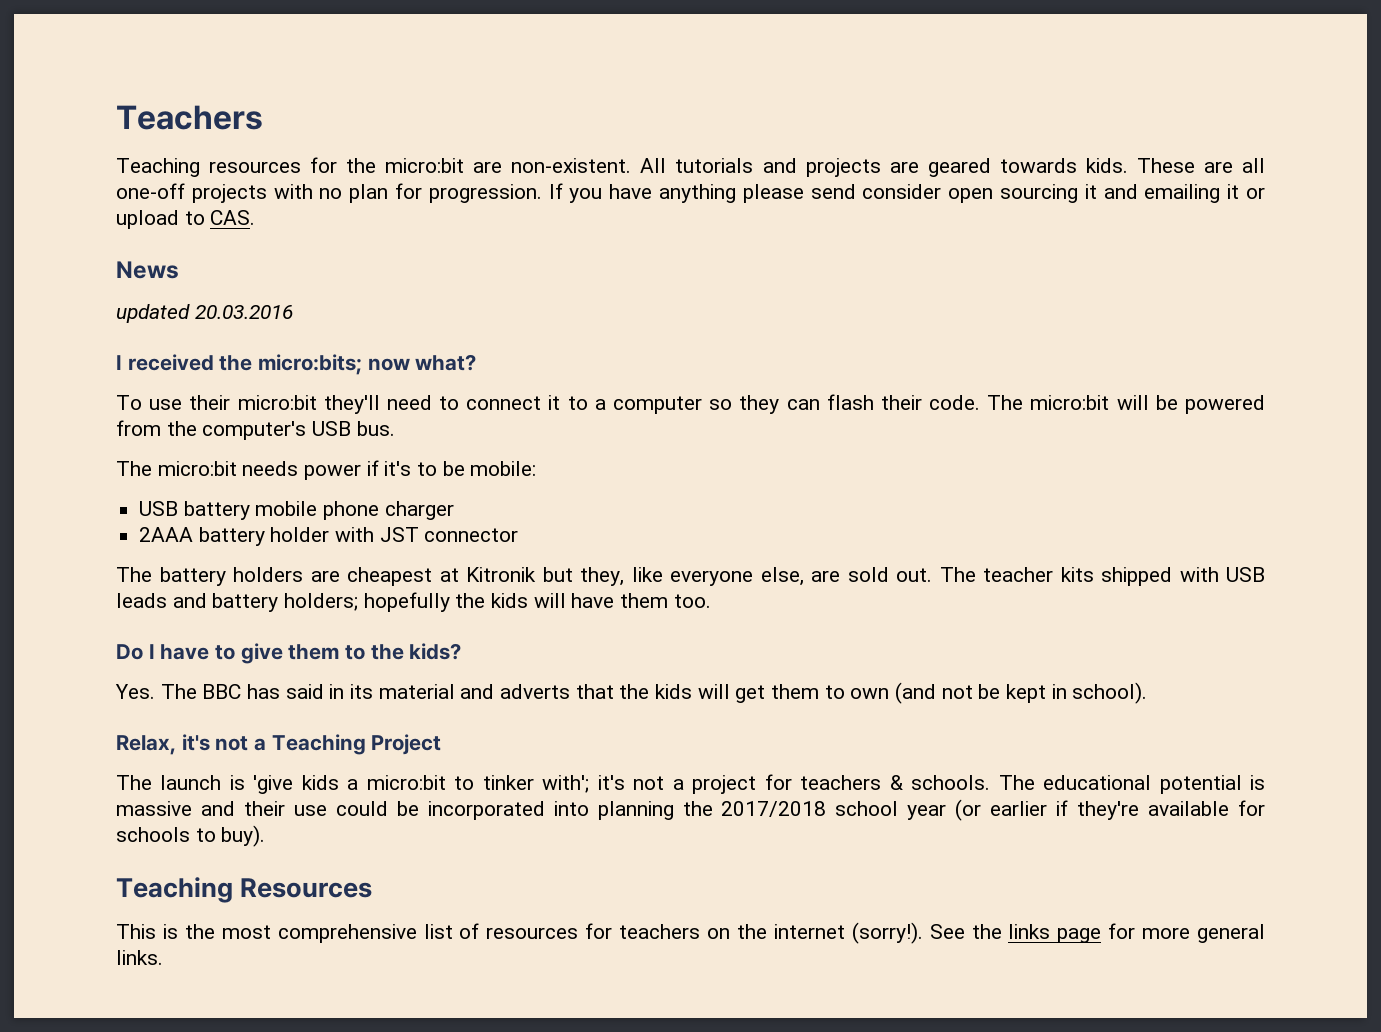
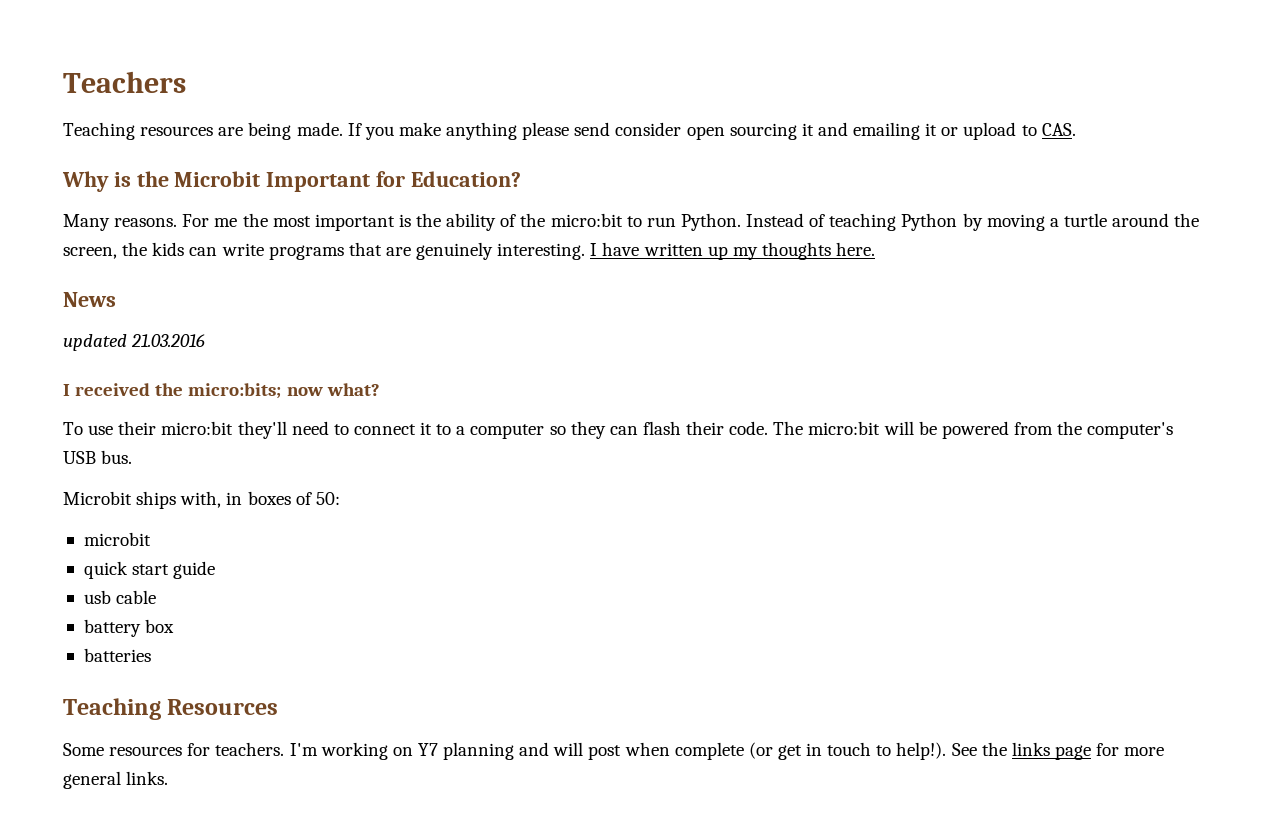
[310,157,1265,177] [116,183,542,203] for the micro:bit are non-existent. All tutorials and projects are geared towards kids. These are all one-off projects with no plan for progression. -> [218,122,343,140] are being made.
[609,184,653,199] have -> [398,122,441,136] make
(256, 217) none -> [62,171,521,192] [63,213,1200,231] [63,242,876,260] // Why is the Microbit Important for Education? // Many reasons. For me the most important is the ability of the micro:bit to run Python. Instead of teaching Python by moving a turtle around the screen, the kids can write programs that are genuinely interesting. I have written up my thoughts here.
[194,305,293,319] 20.03.2016 -> [131,334,206,347] 21.03.2016
[116,460,537,480] [139,501,454,520] [139,527,519,546] [116,567,1265,586] [116,592,711,612] [116,643,462,664] [115,682,1148,704] [116,734,442,755] [116,774,1265,794] [116,799,1265,821] [116,825,266,847] [116,877,373,903] [116,922,923,944] The micro:bit needs power if it's to be mobile: // USB battery mobile phone charger // 2AAA battery holder with JST connector // The battery holders are cheapest at Kitronik but they, like everyone else, are sold out. The teacher kits shipped with USB leads and battery holders; hopefully the kids will have them too. // Do I have to give them to the kids? // Yes. The BBC has said in its material and adverts that the kids will get them to own (and not be kept in school). // Relax, it's not a Teaching Project // The launch is 'give kids a micro:bit to tinker with'; it's not a project for teachers & schools. The educational potential is massive and their use could be incorporated into planning the 2017/2018 school year (or earlier if they're available for schools to buy). // Teaching Resources // This is the most comprehensive list of resources for teachers on the internet (sorry!). -> [63,491,340,509] [83,532,151,546] [83,561,216,579] [83,590,157,604] [83,619,175,637] [83,648,151,662] [63,698,279,720] [63,742,947,760] Microbit ships with, in boxes of 50: // microbit // quick start guide // usb cable // battery box // batteries // Teaching Resources // Some resources for teachers. I'm working on Y7 planning and will post when complete (or get in touch to help!).

